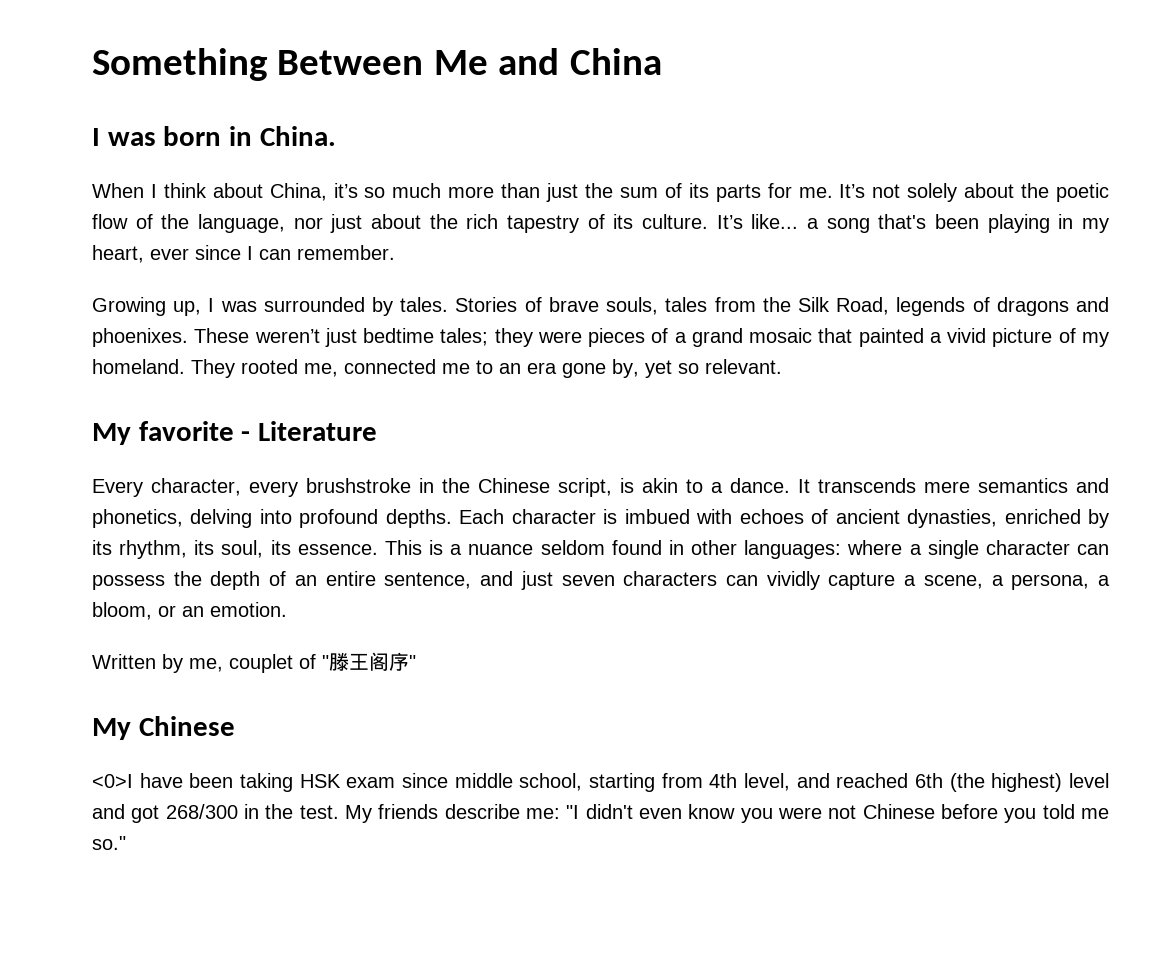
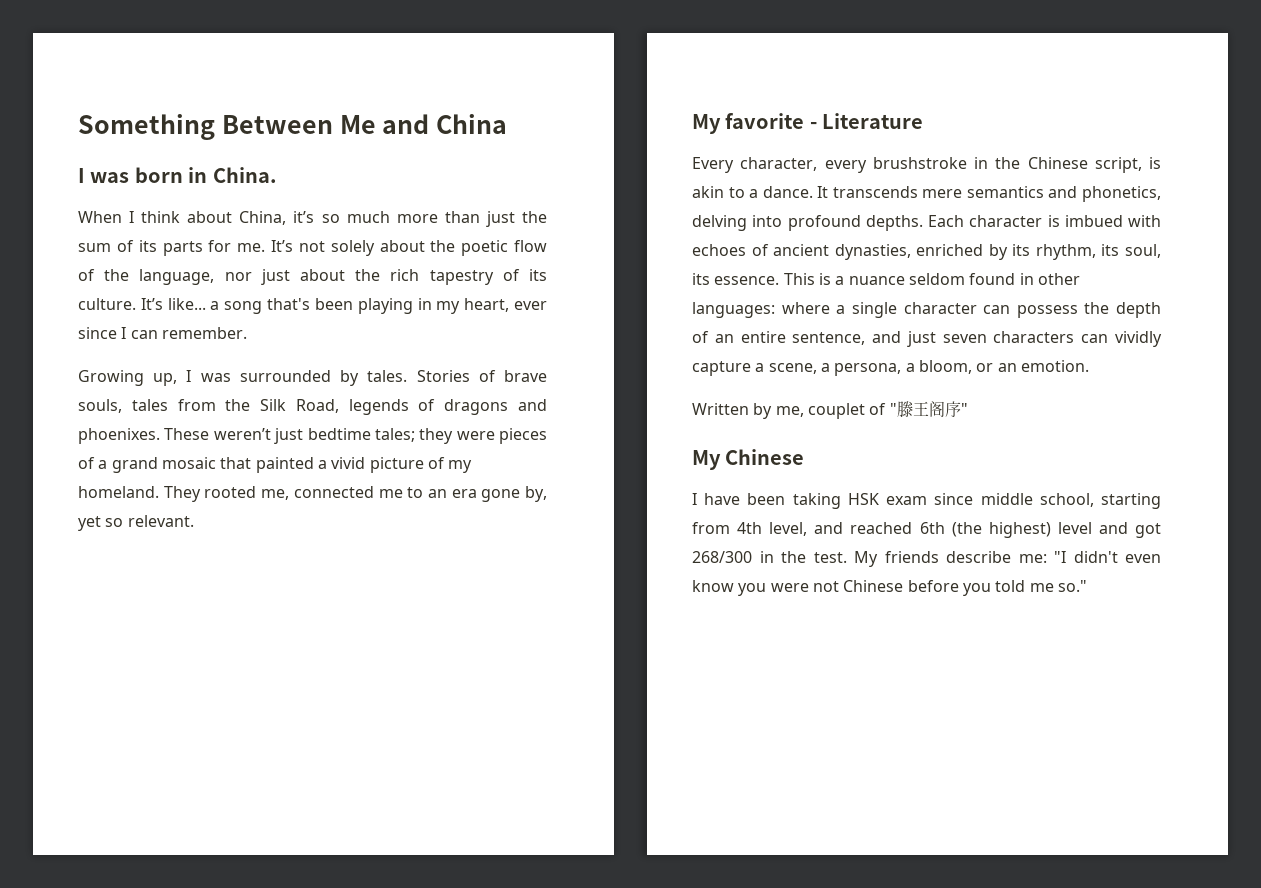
[92,774,133,788] <0>I -> [692,493,697,505] I

